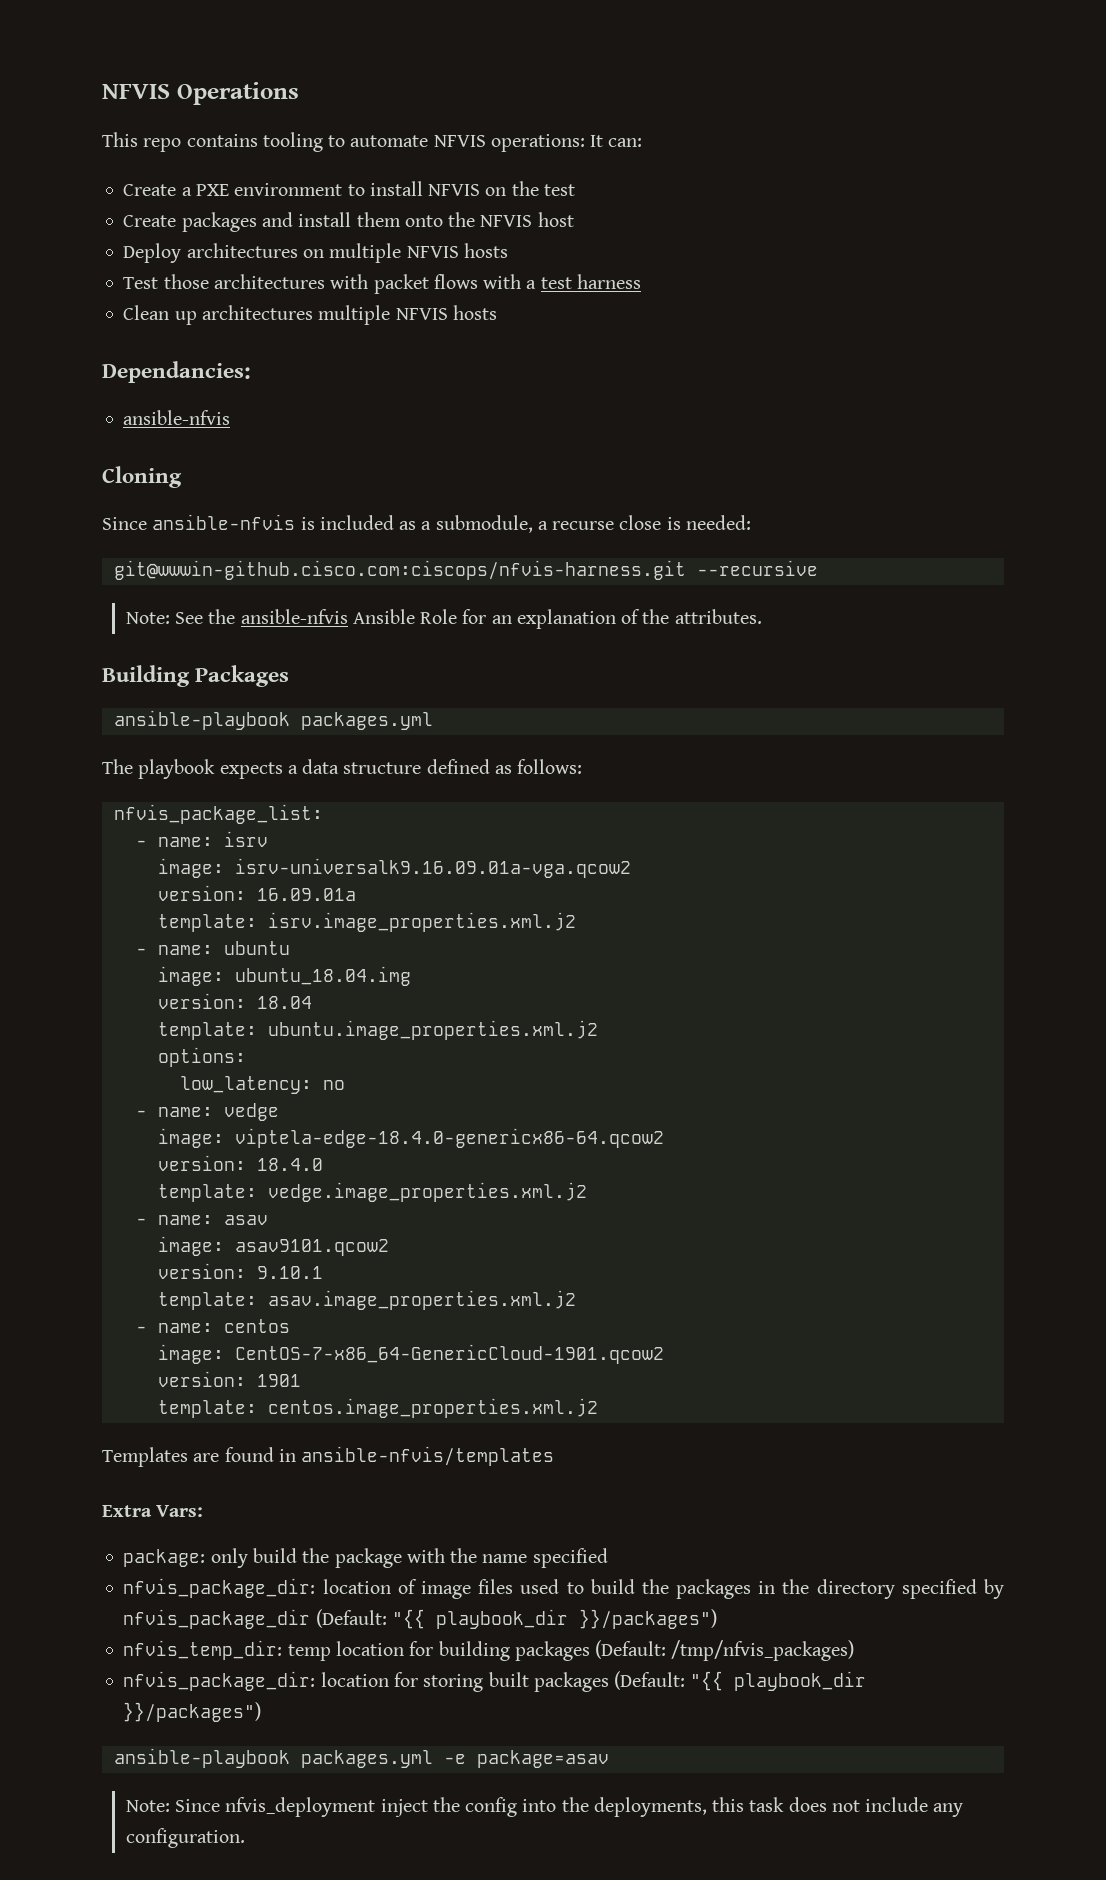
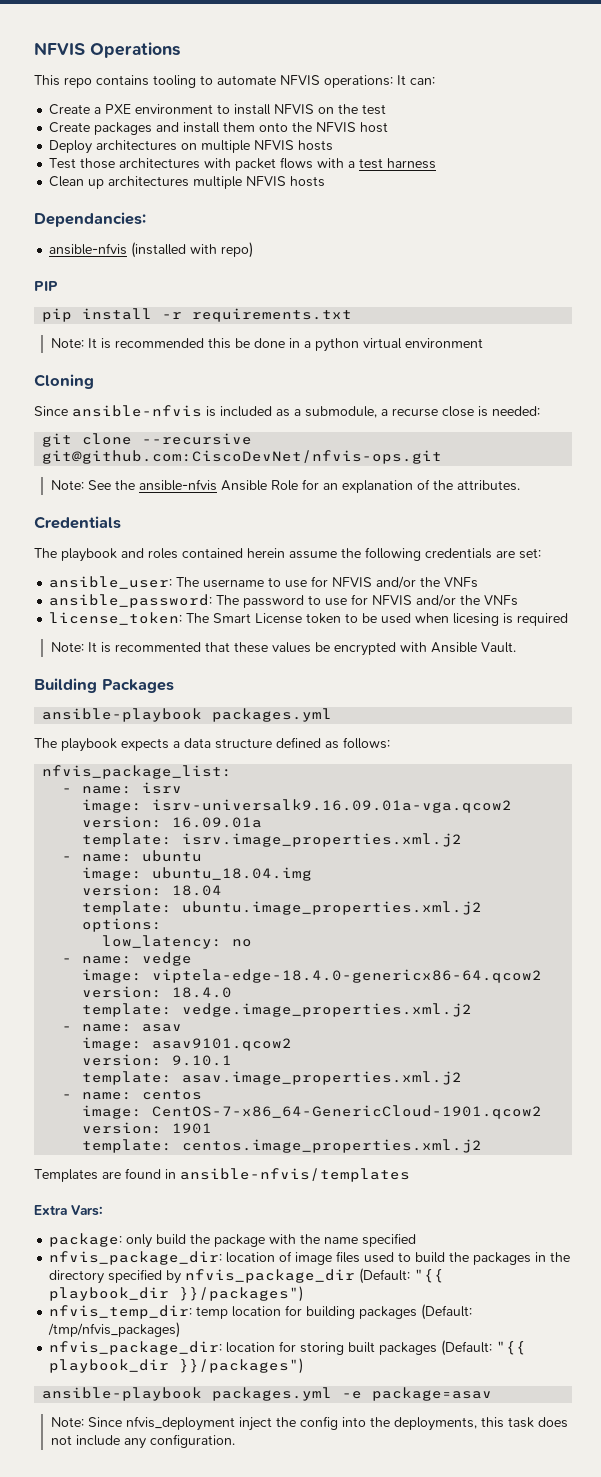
(231, 417) none -> [131,242,254,258] [34,281,58,291] [42,308,353,322] [50,338,483,352] (installed with repo) // PIP // pip install -r requirements.txt // Note: It is recommended this be done in a python virtual environment
[113,560,686,580] git@wwwin-github.cisco.com:ciscops/nfvis-harness.git -> [42,433,133,447] git clone
(818, 568) none -> [42,450,443,464] git@github.com:CiscoDevNet/nfvis-ops.git
(762, 616) none -> [34,516,121,529] [34,547,541,562] [49,576,479,589] [49,594,519,608] [49,612,569,626] [50,642,516,656] // Credentials // The playbook and roles contained herein assume the following credentials are set: // ansible_user: The username to use for NFVIS and/or the VNFs // ansible_password: The password to use for NFVIS and/or the VNFs // license_token: The Smart License token to be used when licesing is required // Note: It is recommented that these values be encrypted with Ansible Vault.

